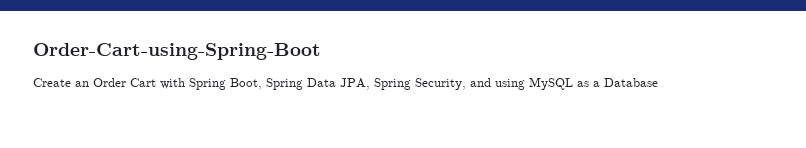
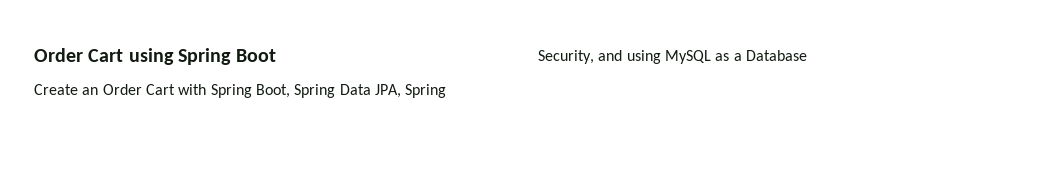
[33,43,321,60] Order-Cart-using-Spring-Boot -> [34,48,276,65] Order Cart using Spring Boot

